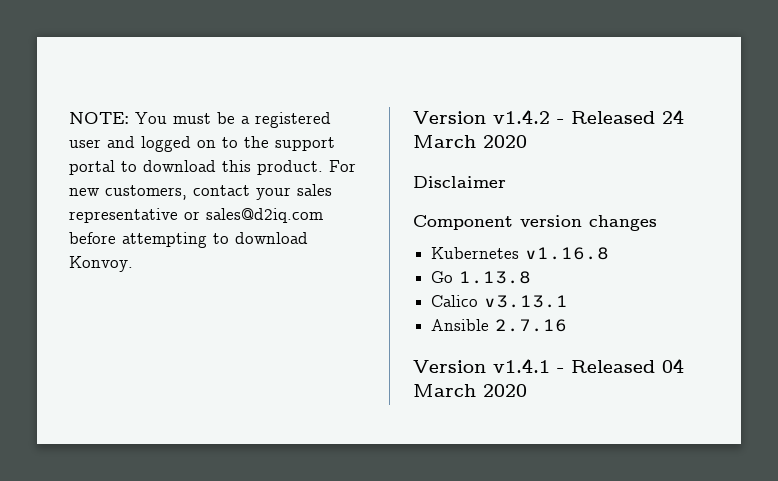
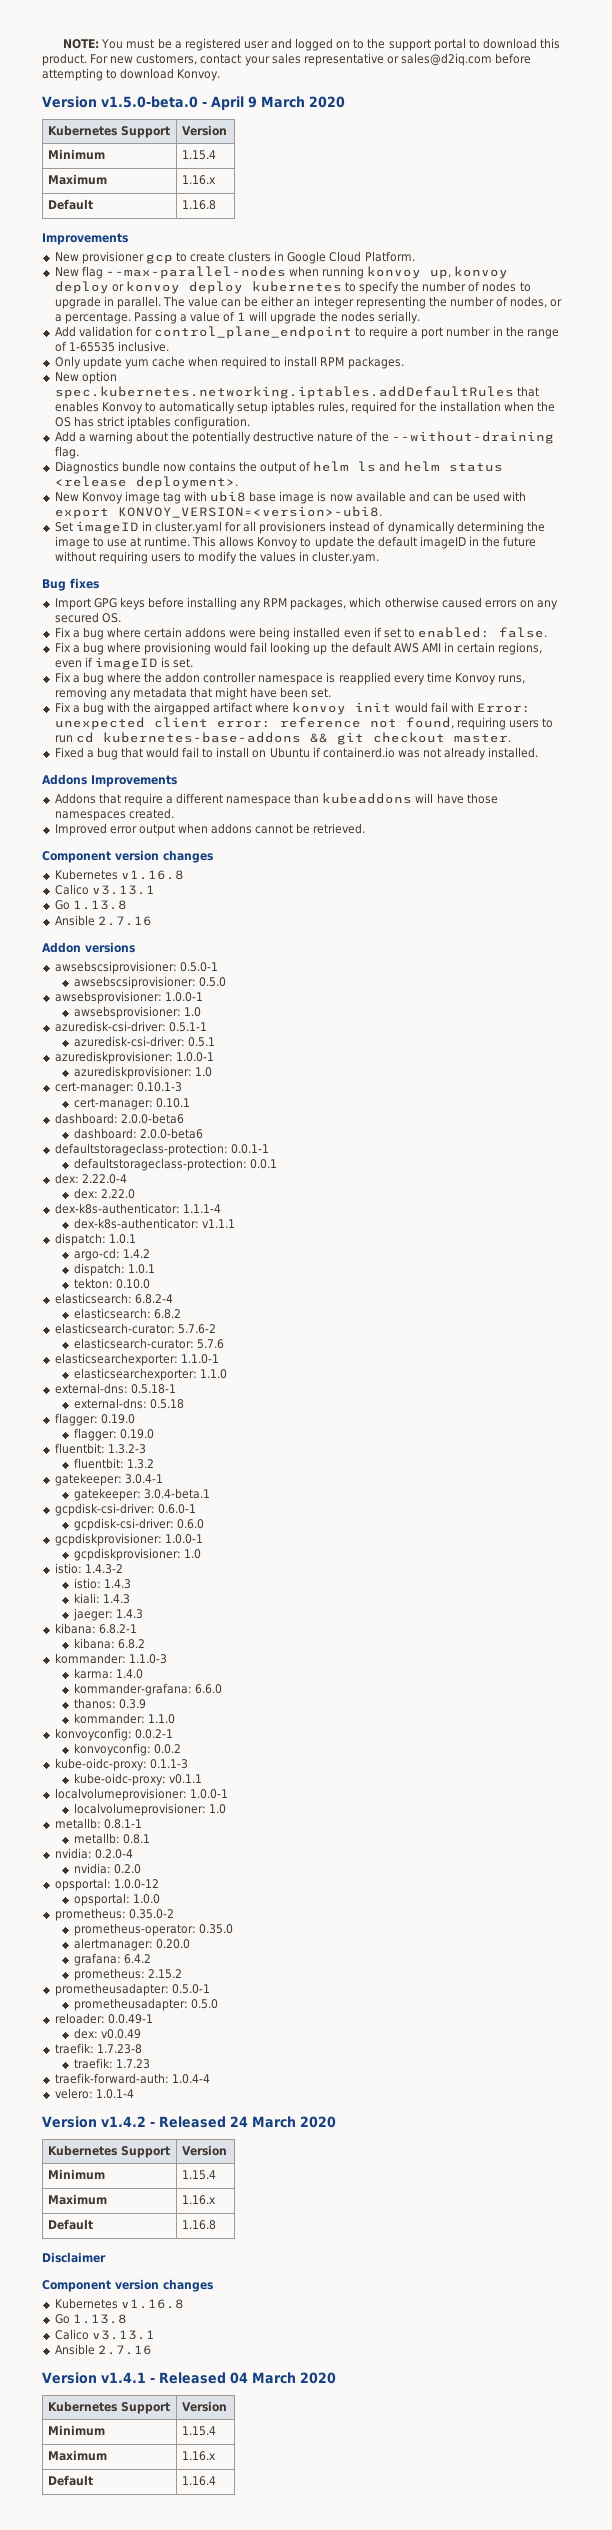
(133, 264) none -> [42,96,345,110] [47,125,170,138] [181,125,227,136] [47,149,105,160] [181,150,216,160] [47,174,107,185] [181,175,216,185] [47,199,93,210] [181,200,216,210] [42,233,128,245] [54,251,415,264] [54,266,509,279] [54,281,531,294] [54,296,563,309] [54,311,420,324] [54,326,559,339] [54,341,169,352] [54,356,404,369] [54,371,117,384] [54,386,539,399] [54,401,555,414] [54,416,251,429] [54,431,554,444] [54,446,79,459] [54,461,503,474] [54,476,238,489] [54,491,527,504] [54,506,382,519] [54,521,545,534] [54,536,537,549] [54,551,380,564] [42,578,99,591] [54,597,559,610] [54,612,121,623] [54,627,548,640] [54,642,543,655] [54,657,194,670] [54,672,526,685] [54,687,332,700] [54,702,531,715] [54,717,553,730] [54,732,511,745] [54,747,539,760] [42,774,177,787] [54,793,498,806] [54,808,174,821] [54,823,366,836] [42,850,213,863] [54,869,184,880] [54,884,155,895] [54,900,127,910] [54,915,152,926] [42,942,135,953] [54,961,218,974] [73,976,226,989] [54,991,203,1004] [73,1006,201,1019] [54,1021,207,1032] [73,1036,215,1047] [54,1051,214,1064] [73,1066,212,1079] [54,1082,182,1094] [73,1098,190,1110] [54,1113,184,1124] [73,1128,203,1139] [54,1143,269,1156] [73,1158,277,1171] [54,1173,127,1184] [73,1188,135,1199] [54,1203,221,1214] [73,1218,235,1229] [54,1233,136,1246] [73,1248,150,1261] [73,1263,155,1276] [73,1278,150,1289] [54,1293,173,1304] [73,1308,181,1319] [54,1323,216,1334] [73,1338,224,1349] [54,1353,219,1366] [73,1368,227,1381] [54,1383,176,1394] [73,1398,184,1409] [54,1413,135,1426] [73,1428,154,1441] [54,1443,146,1454] [73,1458,154,1469] [54,1473,163,1486] [73,1488,210,1501] [54,1503,196,1516] [73,1518,204,1531] [54,1533,203,1546] [73,1548,201,1561] [54,1563,123,1574] [73,1578,131,1589] [73,1593,130,1604] [72,1608,143,1621] [54,1623,137,1634] [73,1638,145,1649] [54,1653,167,1664] [73,1668,143,1679] [73,1683,222,1696] [73,1698,146,1709] [73,1713,175,1724] [54,1728,173,1741] [73,1743,181,1756] [54,1758,188,1771] [73,1773,202,1786] [54,1788,228,1801] [73,1803,226,1816] [54,1818,142,1829] [73,1833,150,1844] [54,1848,133,1859] [73,1863,141,1874] [54,1878,159,1891] [73,1893,160,1906] [54,1908,174,1921] [73,1923,233,1936] [73,1938,190,1951] [73,1953,151,1966] [73,1968,182,1981] [54,1983,210,1996] [73,1998,218,2011] [54,2013,153,2024] [73,2028,141,2039] [54,2043,142,2054] [73,2058,150,2069] [54,2073,210,2084] [54,2088,134,2099] // Version v1.5.0-beta.0 - April 9 March 2020 // Kubernetes Support | Version // Minimum | 1.15.4 // Maximum | 1.16.x // Default | 1.16.8 // Improvements // New provisioner gcp to create clusters in Google Cloud Platform. // New flag --max-parallel-nodes when running konvoy up, konvoy deploy or konvoy deploy kubernetes to specify the number of nodes to upgrade in parallel. The value can be either an integer representing the number of nodes, or a percentage. Passing a value of 1 will upgrade the nodes serially. // Add validation for control_plane_endpoint to require a port number in the range of 1-65535 inclusive. // Only update yum cache when required to install RPM packages. // New option spec.kubernetes.networking.iptables.addDefaultRules that enables Konvoy to automatically setup iptables rules, required for the installation when the OS has strict iptables configuration. // Add a warning about the potentially destructive nature of the --without-draining flag. // Diagnostics bundle now contains the output of helm ls and helm status <release deployment>. // New Konvoy image tag with ubi8 base image is now available and can be used with export KONVOY_VERSION=<version>-ubi8. // Set imageID in cluster.yaml for all provisioners instead of dynamically determining the image to use at runtime. This allows Konvoy to update the default imageID in the future without requiring users to modify the values in cluster.yam. // Bug fixes // Import GPG keys before installing any RPM packages, which otherwise caused errors on any secured OS. // Fix a bug where certain addons were being installed even if set to enabled: false. // Fix a bug where provisioning would fail looking up the default AWS AMI in certain regions, even if imageID is set. // Fix a bug where the addon controller namespace is reapplied every time Konvoy runs, removing any metadata that might have been set. // Fix a bug with the airgapped artifact where konvoy init would fail with Error: unexpected client error: reference not found, requiring users to run cd kubernetes-base-addons && git checkout master. // Fixed a bug that would fail to install on Ubuntu if containerd.io was not already installed. // Addons Improvements // Addons that require a different namespace than kubeaddons will have those namespaces created. // Improved error output when addons cannot be retrieved. // Component version changes // Kubernetes v1.16.8 // Calico v3.13.1 // Go 1.13.8 // Ansible 2.7.16 // Addon versions // awsebscsiprovisioner: 0.5.0-1 // awsebscsiprovisioner: 0.5.0 // awsebsprovisioner: 1.0.0-1 // awsebsprovisioner: 1.0 // azuredisk-csi-driver: 0.5.1-1 // azuredisk-csi-driver: 0.5.1 // azurediskprovisioner: 1.0.0-1 // azurediskprovisioner: 1.0 // cert-manager: 0.10.1-3 // cert-manager: 0.10.1 // dashboard: 2.0.0-beta6 // dashboard: 2.0.0-beta6 // defaultstorageclass-protection: 0.0.1-1 // defaultstorageclass-protection: 0.0.1 // dex: 2.22.0-4 // dex: 2.22.0 // dex-k8s-authenticator: 1.1.1-4 // dex-k8s-authenticator: v1.1.1 // dispatch: 1.0.1 // argo-cd: 1.4.2 // dispatch: 1.0.1 // tekton: 0.10.0 // elasticsearch: 6.8.2-4 // elasticsearch: 6.8.2 // elasticsearch-curator: 5.7.6-2 // elasticsearch-curator: 5.7.6 // elasticsearchexporter: 1.1.0-1 // elasticsearchexporter: 1.1.0 // external-dns: 0.5.18-1 // external-dns: 0.5.18 // flagger: 0.19.0 // flagger: 0.19.0 // fluentbit: 1.3.2-3 // fluentbit: 1.3.2 // gatekeeper: 3.0.4-1 // gatekeeper: 3.0.4-beta.1 // gcpdisk-csi-driver: 0.6.0-1 // gcpdisk-csi-driver: 0.6.0 // gcpdiskprovisioner: 1.0.0-1 // gcpdiskprovisioner: 1.0 // istio: 1.4.3-2 // istio: 1.4.3 // kiali: 1.4.3 // jaeger: 1.4.3 // kibana: 6.8.2-1 // kibana: 6.8.2 // kommander: 1.1.0-3 // karma: 1.4.0 // kommander-grafana: 6.6.0 // thanos: 0.3.9 // kommander: 1.1.0 // konvoyconfig: 0.0.2-1 // konvoyconfig: 0.0.2 // kube-oidc-proxy: 0.1.1-3 // kube-oidc-proxy: v0.1.1 // localvolumeprovisioner: 1.0.0-1 // localvolumeprovisioner: 1.0 // metallb: 0.8.1-1 // metallb: 0.8.1 // nvidia: 0.2.0-4 // nvidia: 0.2.0 // opsportal: 1.0.0-12 // opsportal: 1.0.0 // prometheus: 0.35.0-2 // prometheus-operator: 0.35.0 // alertmanager: 0.20.0 // grafana: 6.4.2 // prometheus: 2.15.2 // prometheusadapter: 0.5.0-1 // prometheusadapter: 0.5.0 // reloader: 0.0.49-1 // dex: v0.0.49 // traefik: 1.7.23-8 // traefik: 1.7.23 // traefik-forward-auth: 1.0.4-4 // velero: 1.0.1-4
(527, 141) none -> [47,2145,170,2158] [181,2145,227,2156] [47,2169,105,2180] [181,2170,216,2180] [47,2194,107,2205] [181,2195,216,2205] [47,2219,93,2230] [181,2220,216,2230] // Kubernetes Support | Version // Minimum | 1.15.4 // Maximum | 1.16.x // Default | 1.16.8
(527, 390) none -> [47,2401,170,2414] [181,2401,227,2412] [47,2425,105,2436] [181,2426,216,2436] [47,2450,107,2461] [181,2451,216,2461] [47,2475,93,2486] [181,2476,216,2486] // Kubernetes Support | Version // Minimum | 1.15.4 // Maximum | 1.16.x // Default | 1.16.4

